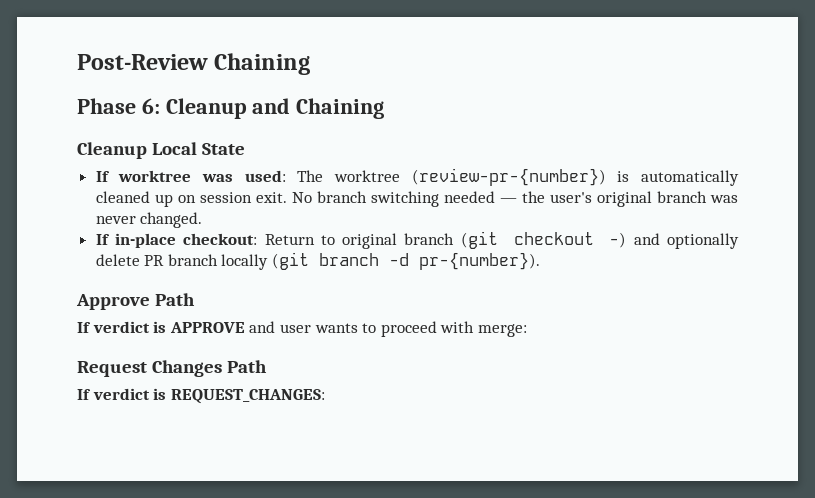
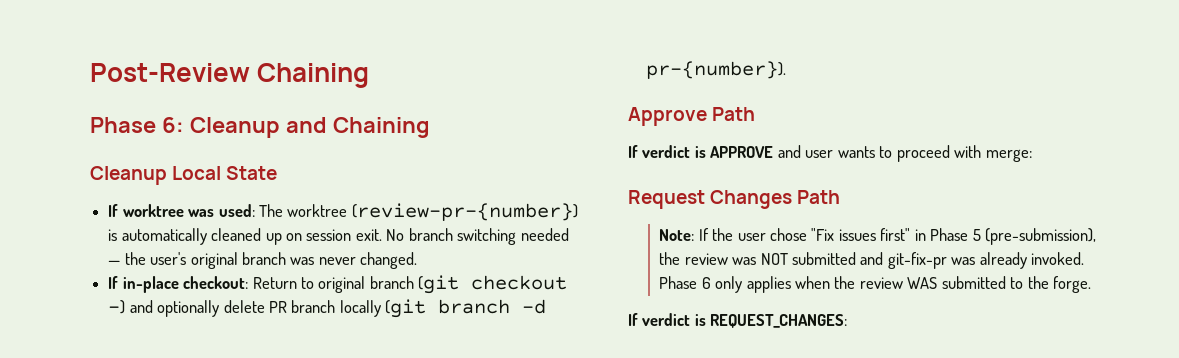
(268, 366) none -> [659,228,1097,245] [659,252,1085,269] [659,276,1092,293] // Note: If the user chose "Fix issues first" in Phase 5 (pre-submission), the review was NOT submitted and git-fix-pr was already invoked. Phase 6 only applies when the review WAS submitted to the forge.

